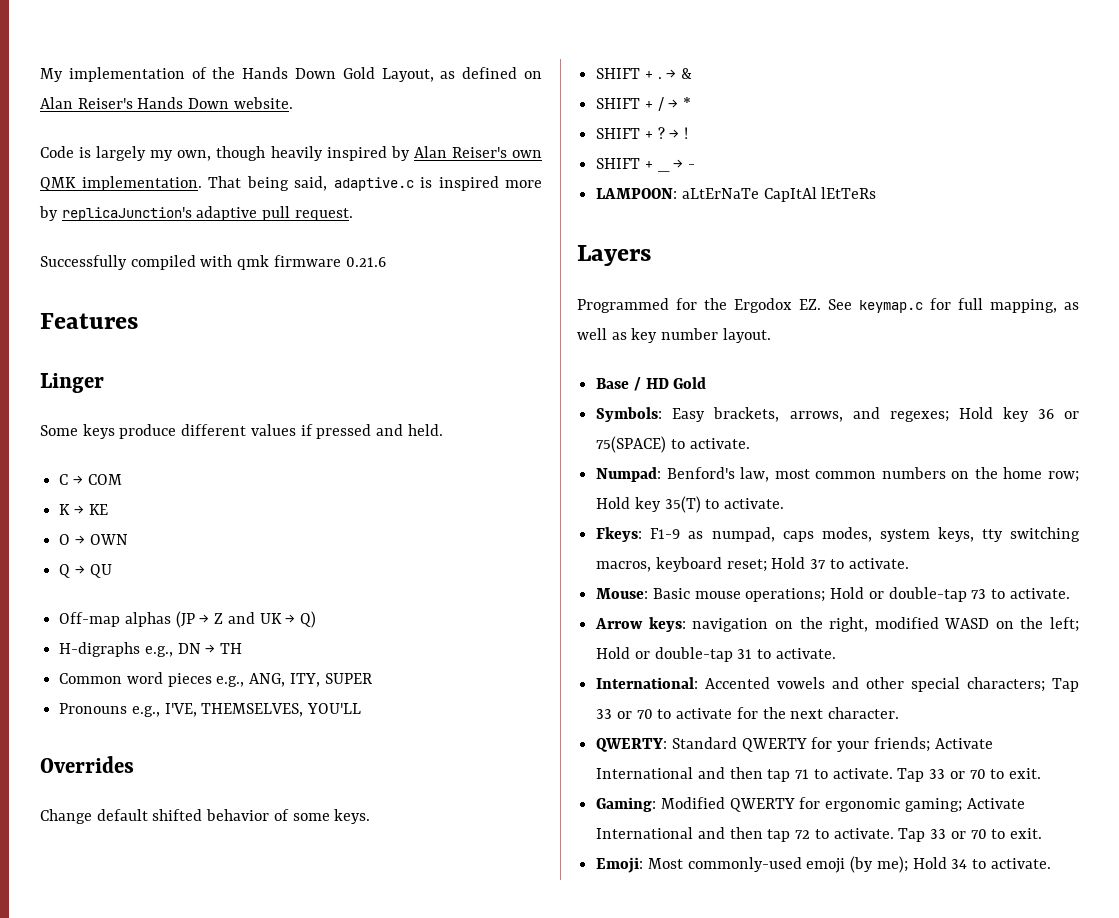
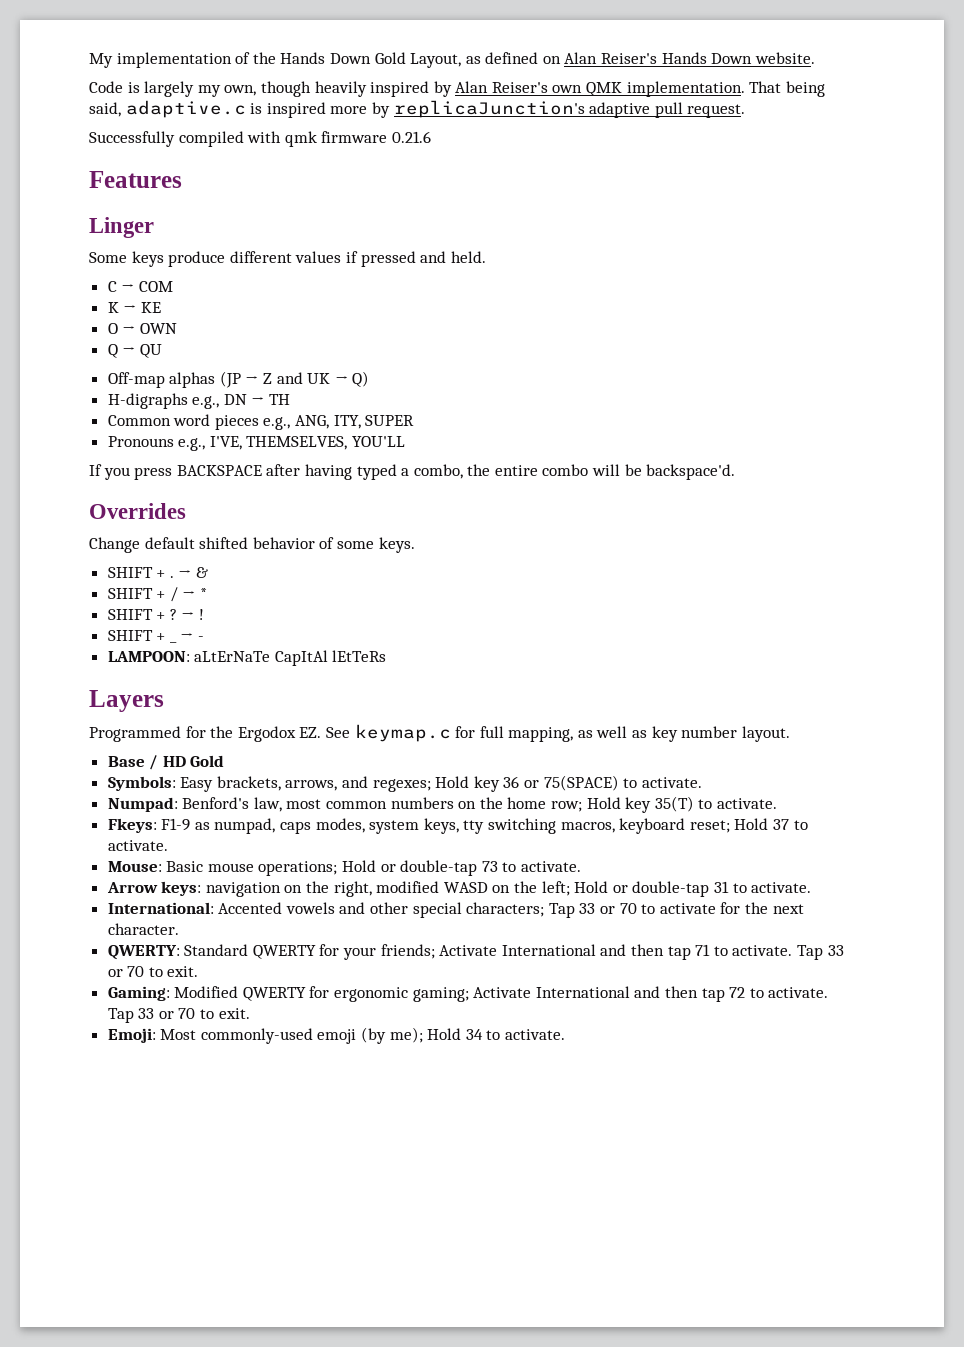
(362, 708) none -> [89,464,736,480] // If you press BACKSPACE after having typed a combo, the entire combo will be backspace'd.

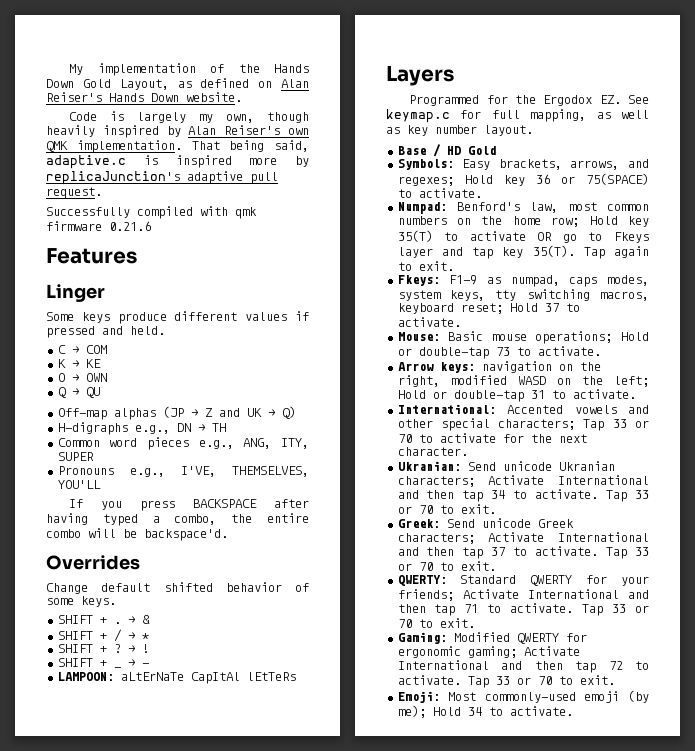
[716,798,777,809] activate. -> [469,231,649,243] [397,245,649,259] [397,261,454,271] activate OR go to Fkeys layer and tap key 35(T). Tap again to exit.
(179, 929) none -> [397,461,615,471] [397,475,649,487] [397,489,649,502] [397,504,496,514] [397,518,574,528] [397,532,649,544] [397,546,649,559] [397,561,496,571] // Ukranian: Send unicode Ukranian characters; Activate International and then tap 34 to activate. Tap 33 or 70 to exit. // Greek: Send unicode Greek characters; Activate International and then tap 37 to activate. Tap 33 or 70 to exit.

